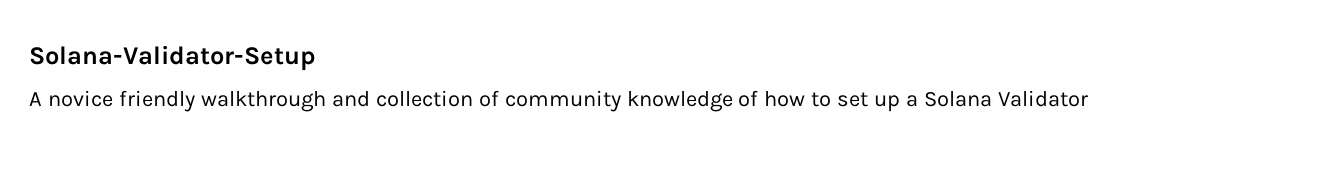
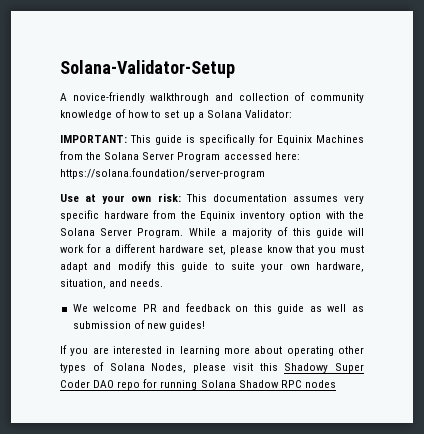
[47,90,195,112] novice friendly -> [72,92,145,103] novice-friendly
[998,90,1089,107] Validator -> [244,110,292,118] [60,134,364,145] [60,151,300,162] [60,168,265,179] [60,193,364,204] [60,210,364,221] [60,227,365,238] [60,244,364,255] [60,261,364,272] [60,279,164,289] [72,303,364,314] [72,320,205,331] [60,345,364,356] [60,362,364,373] [60,379,336,390] Validator: // IMPORTANT: This guide is specifically for Equinix Machines from the Solana Server Program accessed here: https://solana.foundation/server-program // Use at your own risk: This documentation assumes very specific hardware from the Equinix inventory option with the Solana Server Program. While a majority of this guide will work for a different hardware set, please know that you must adapt and modify this guide to suite your own hardware, situation, and needs. // We welcome PR and feedback on this guide as well as submission of new guides! // If you are interested in learning more about operating other types of Solana Nodes, please visit this Shadowy Super Coder DAO repo for running Solana Shadow RPC nodes

